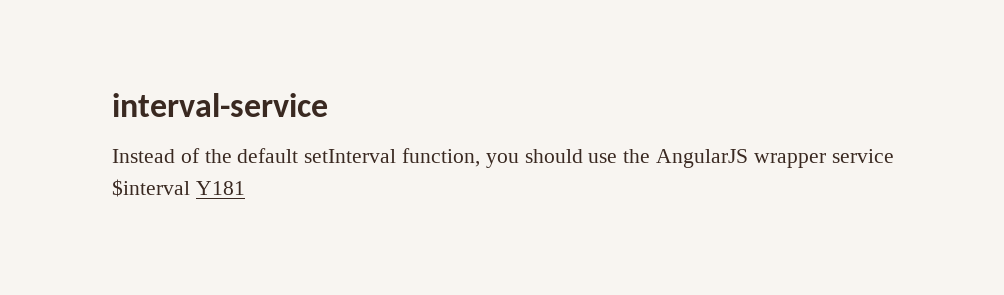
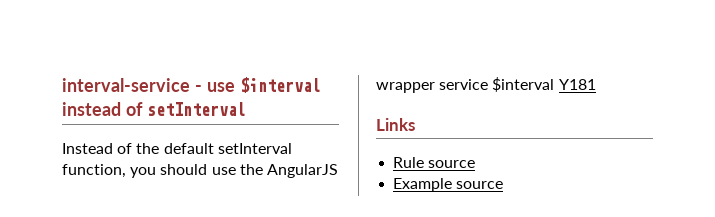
(328, 105) none -> [194,77,321,93] [62,102,246,116] - use $interval instead of setInterval
(245, 188) none -> [376,118,415,131] [393,157,476,168] [393,178,504,192] // Links // Rule source // Example source

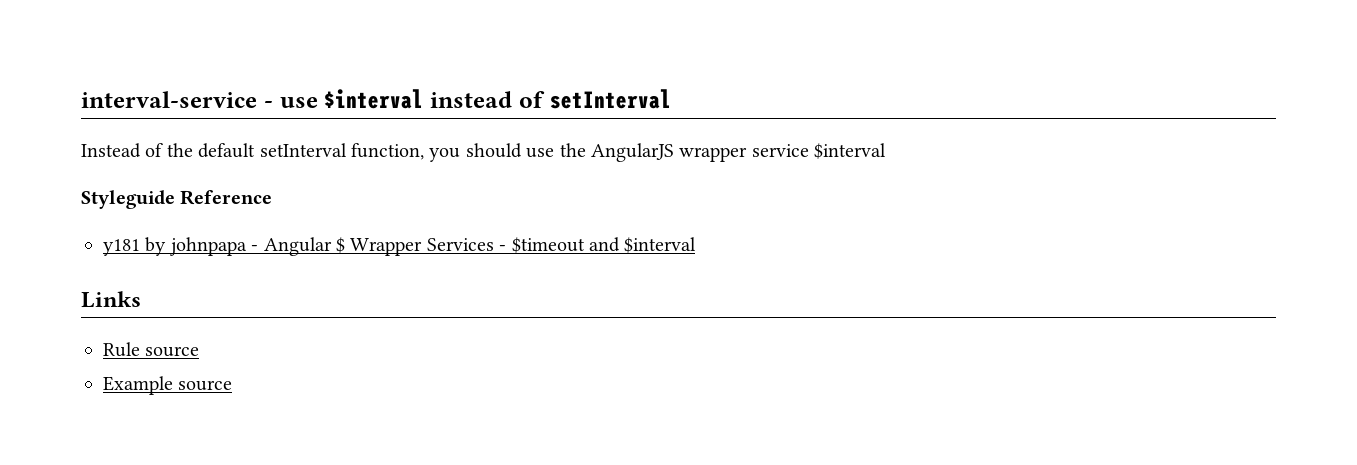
[558,79,596,90] Y181 -> [81,190,273,209] [103,237,697,256] // Styleguide Reference // y181 by johnpapa - Angular $ Wrapper Services - $timeout and $interval

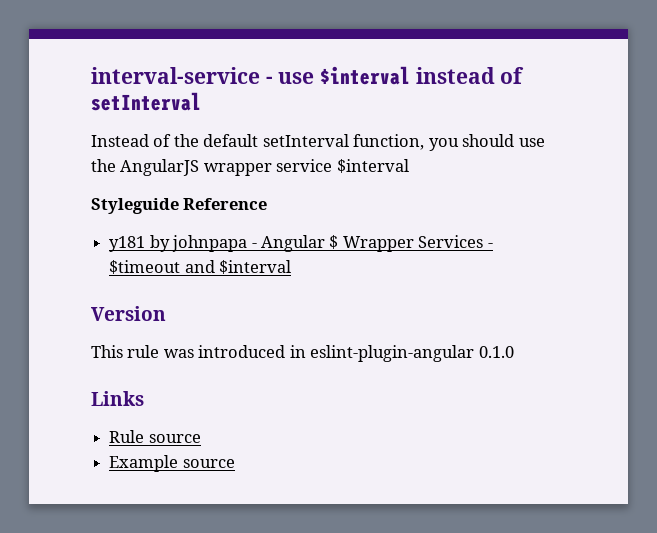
(697, 245) none -> [91,306,166,321] [91,345,514,362] // Version // This rule was introduced in eslint-plugin-angular 0.1.0

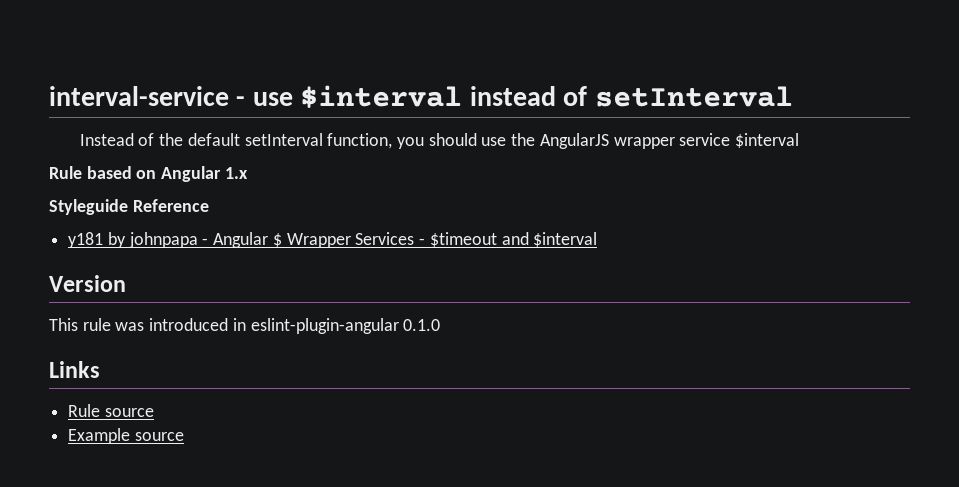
(409, 166) none -> [49,166,248,182] // Rule based on Angular 1.x

